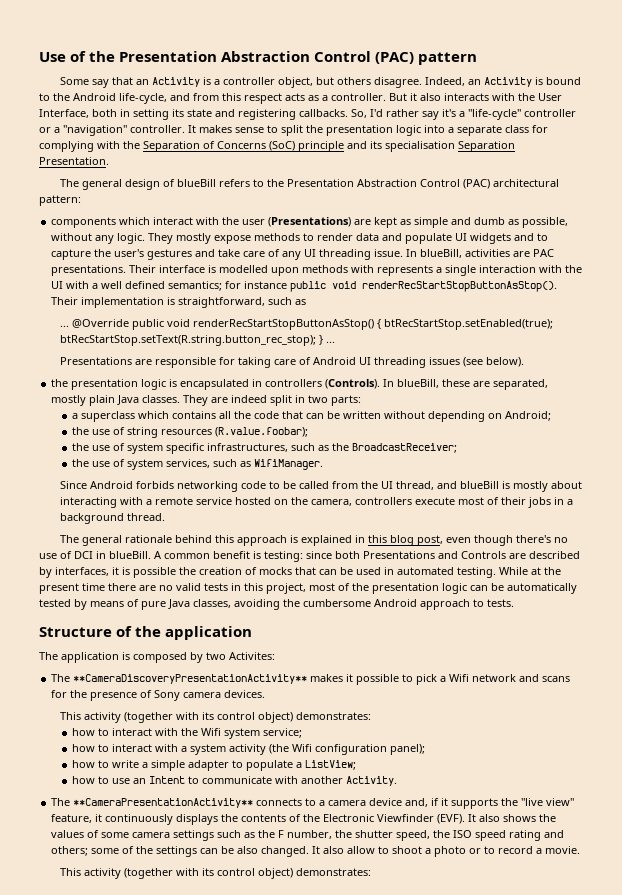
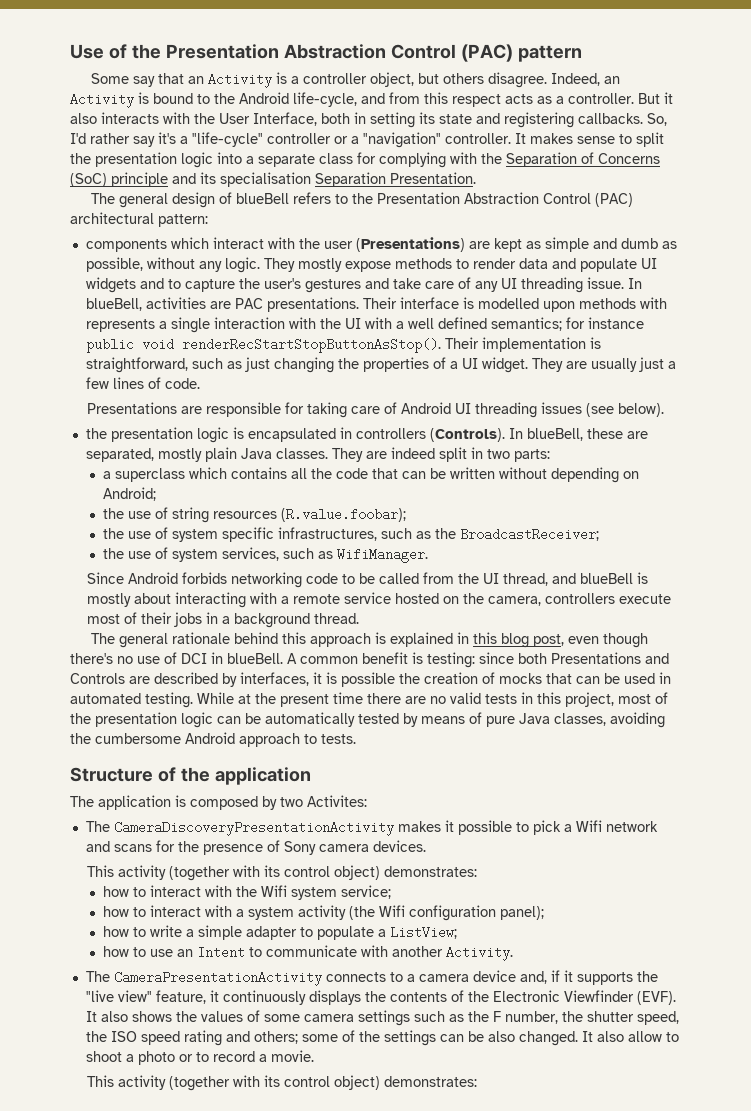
[176,179,216,187] blueBill -> [236,193,290,204] blueBell
[420,249,463,258] blueBill, -> [85,298,142,311] blueBell,
[59,319,553,330] [59,335,335,346] // ... @Override public void renderRecStartStopButtonAsStop() { btRecStartStop.setEnabled(true); btRecStartStop.setText(R.string.button_rec_stop); } ... -> [244,357,676,373] [85,377,200,389] just changing the properties of a UI widget. They are usually just a few lines of code.
[397,379,440,388] blueBill, -> [526,428,583,441] blueBell,
[459,481,499,489] blueBill -> [579,573,633,584] blueBell
[109,551,151,559] blueBill. -> [227,653,283,664] blueBell.
[73,674,308,684] **CameraDiscoveryPresentationActivity** -> [113,821,394,836] CameraDiscoveryPresentationActivity
[73,798,254,808] **CameraPresentationActivity** -> [113,971,322,986] CameraPresentationActivity

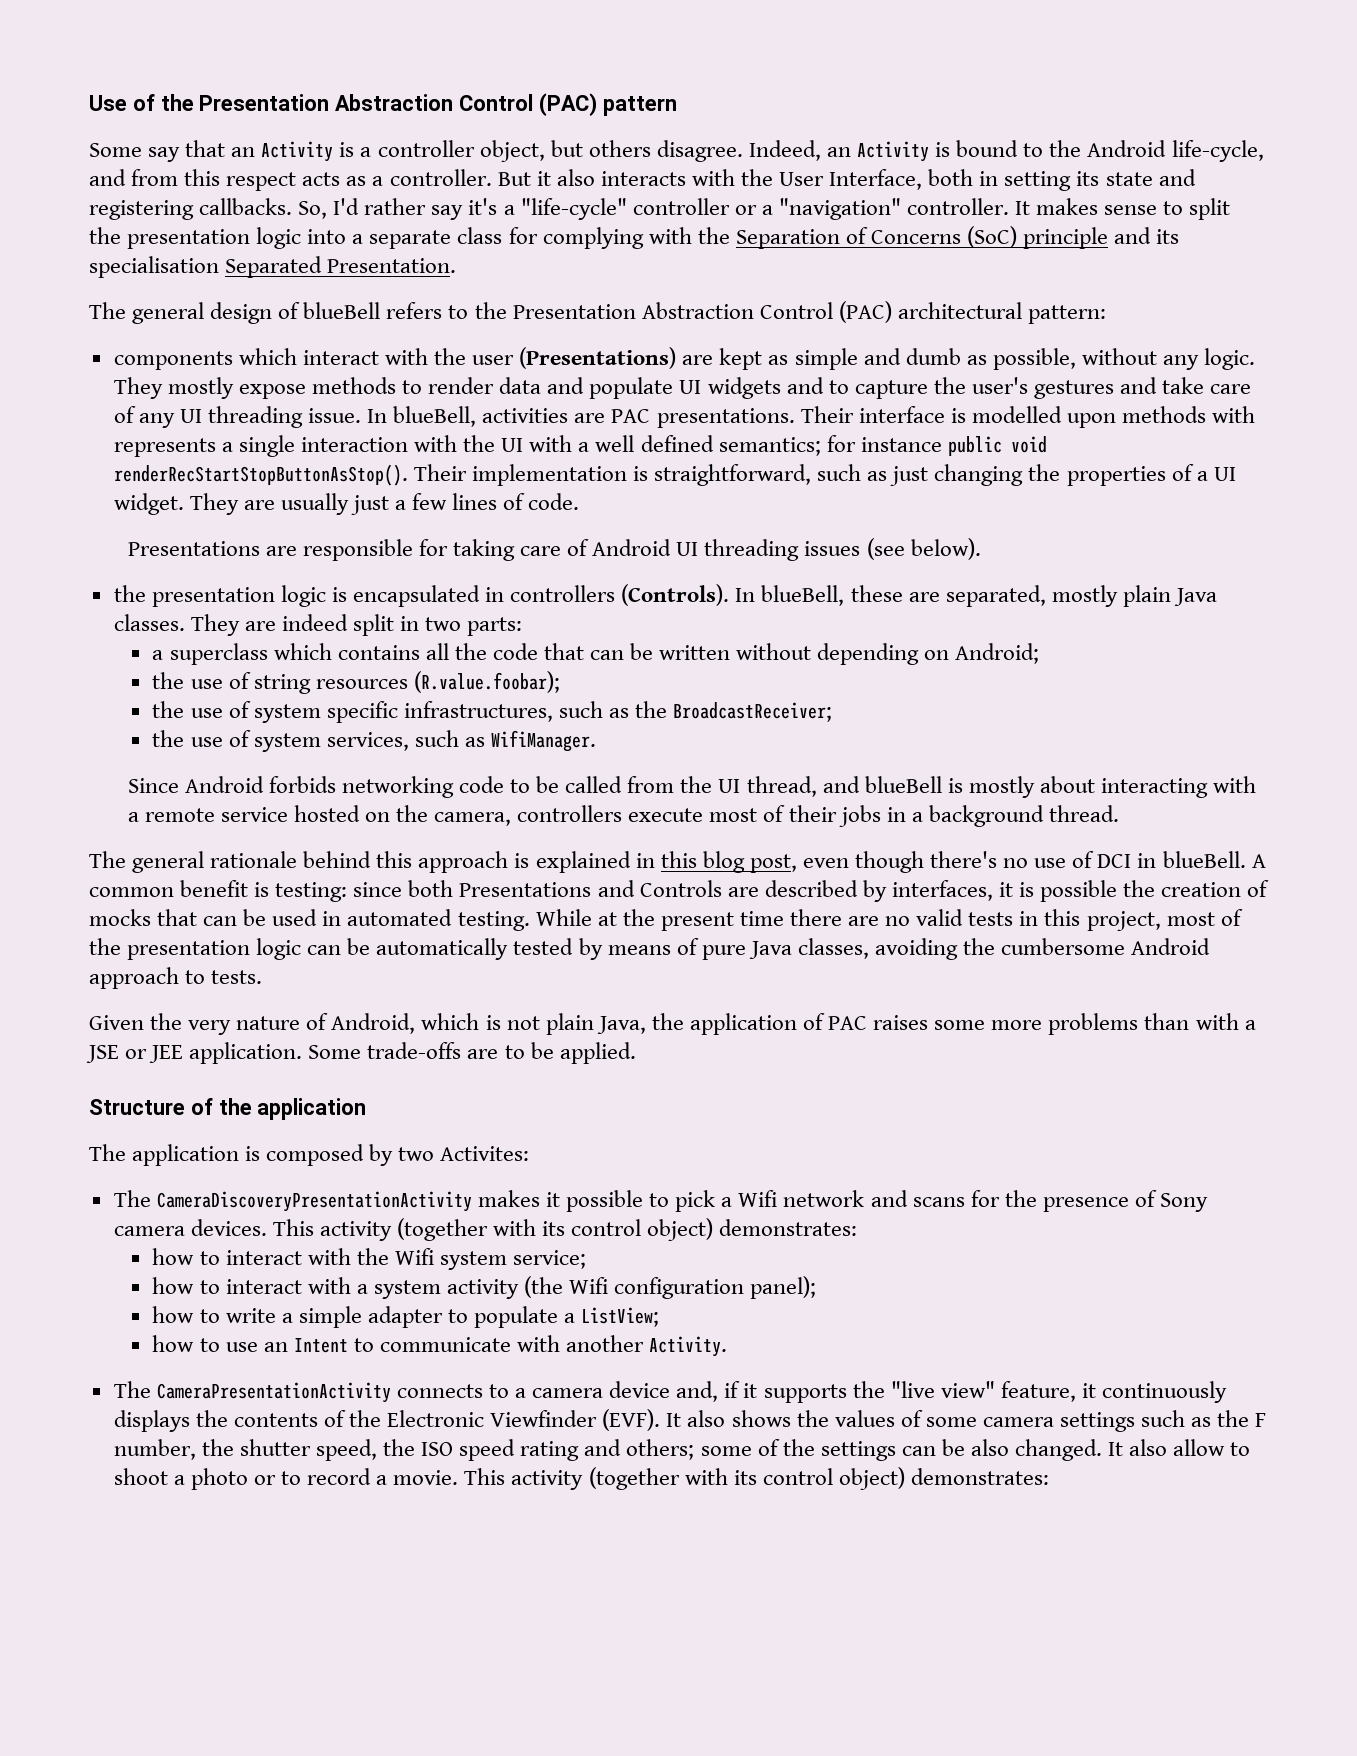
[315,172,386,187] Separation -> [225,256,323,278] Separated
(356, 739) none -> [89,1013,1256,1035] [86,1042,636,1064] // Given the very nature of Android, which is not plain Java, the application of PAC raises some more problems than with a JSE or JEE application. Some trade-offs are to be applied.
(426, 846) // -> (267, 1227) none
(314, 1056) // -> (459, 1477) none

